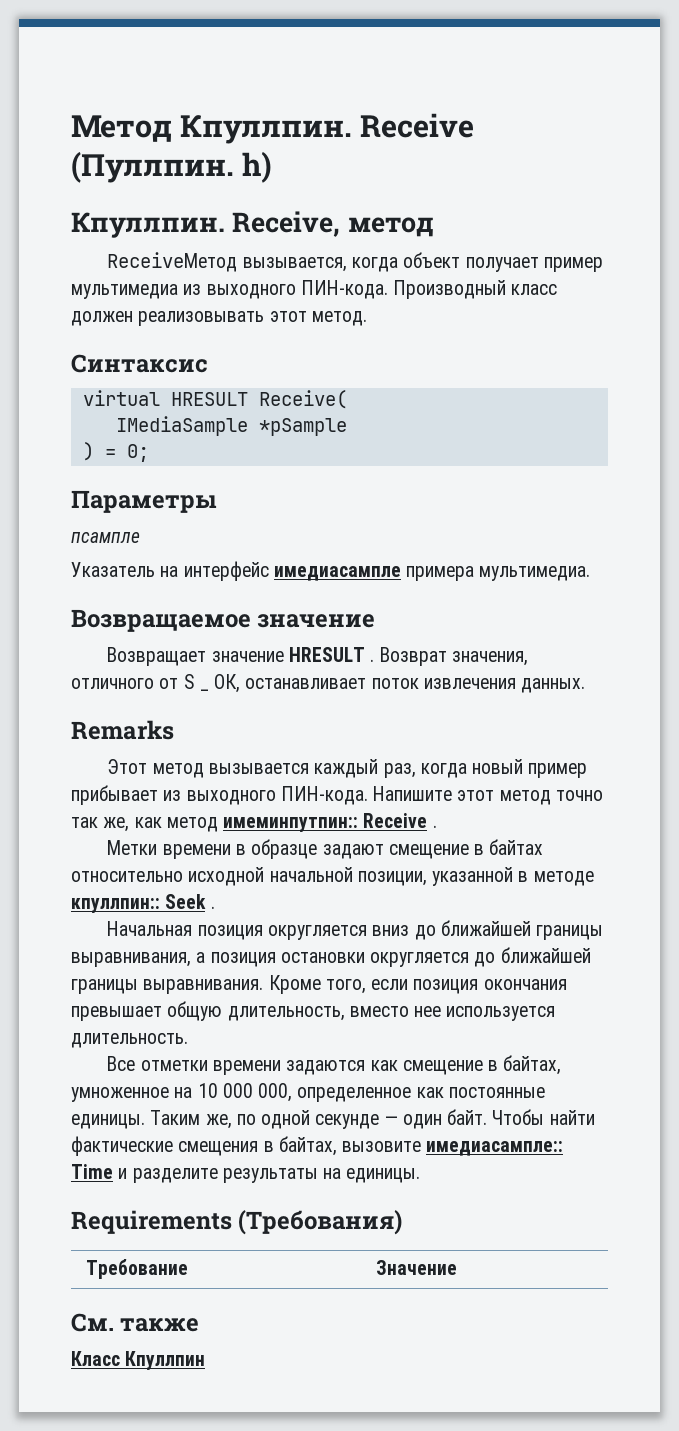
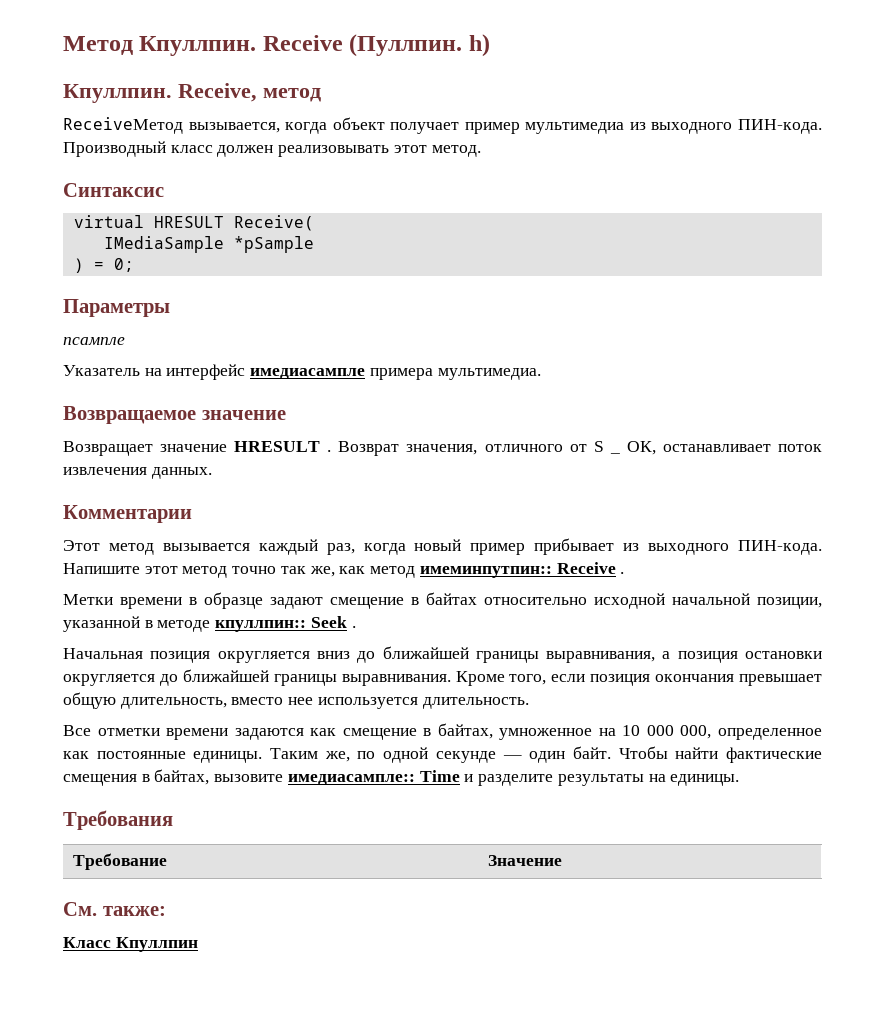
[71,720,174,740] Remarks -> [63,505,192,523] Комментарии
[71,1210,403,1235] Requirements (Требования) -> [63,810,173,830] Требования
[120,1318,200,1332] также -> [102,906,166,916] также:

